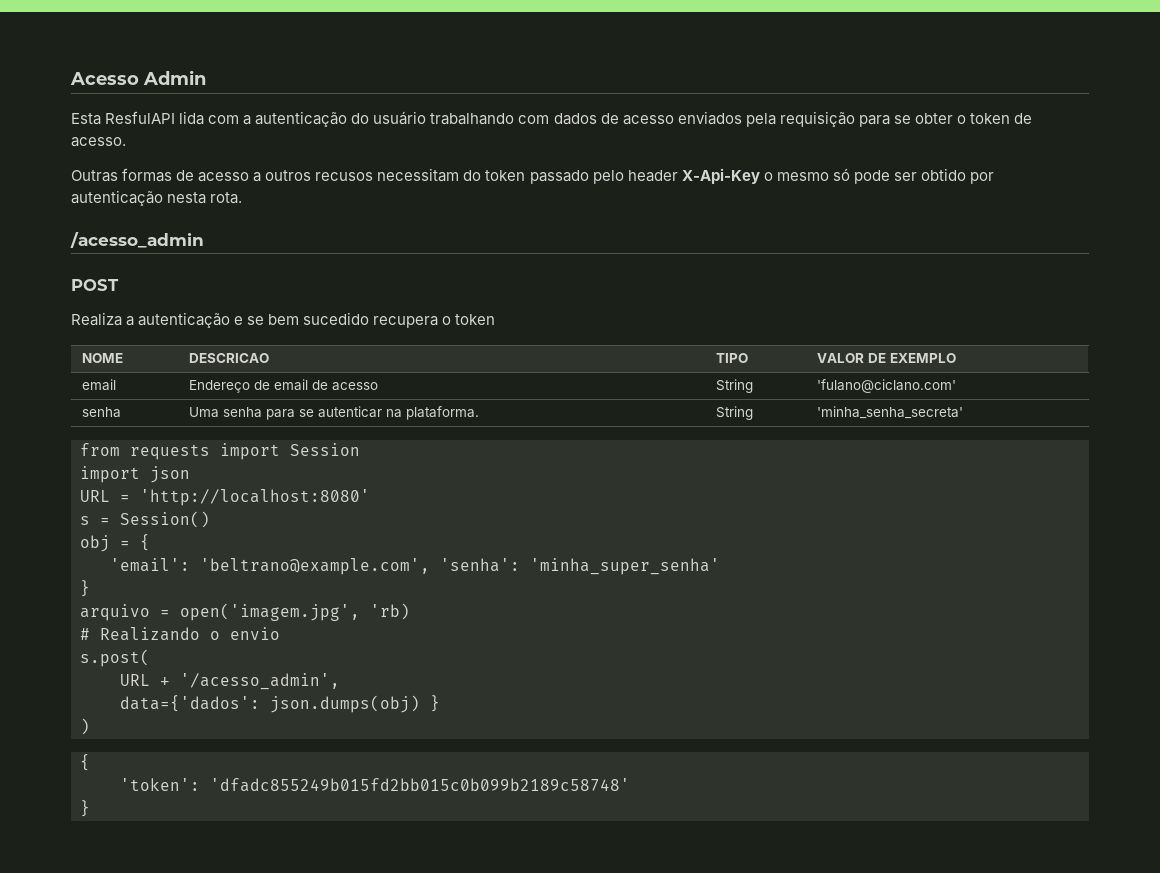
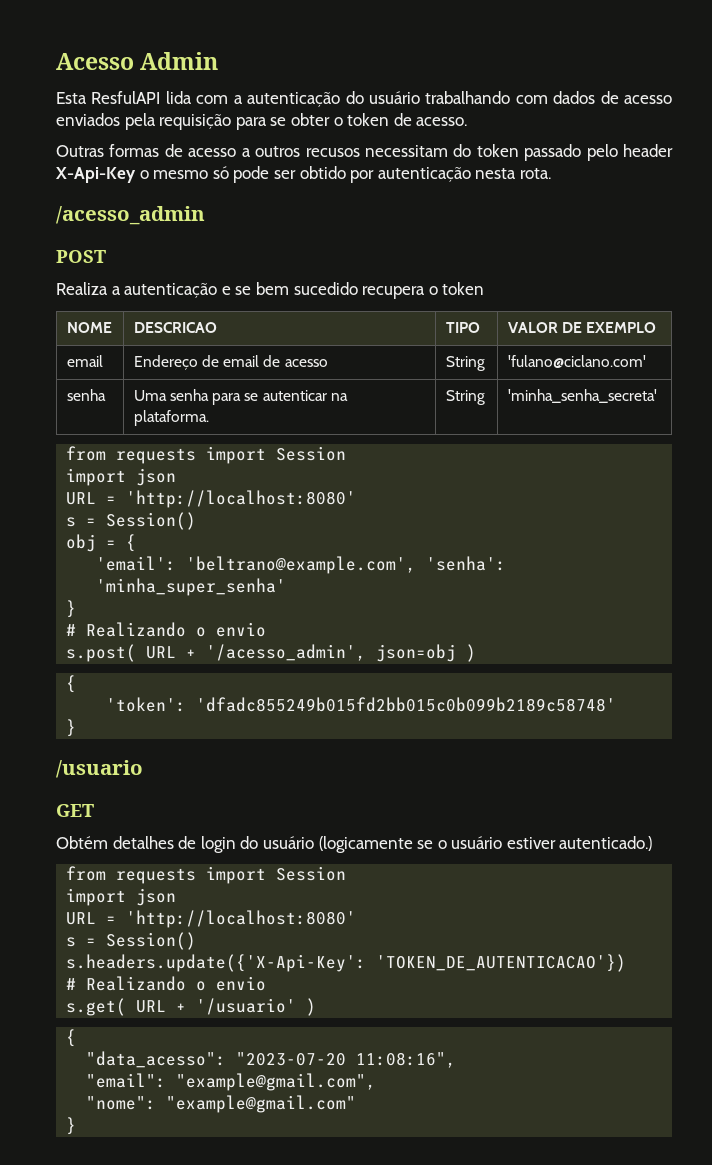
[80,603,410,621] // arquivo = open('imagem.jpg', 'rb) -> (77, 609) none
(150, 658) // -> (137, 653) none
[120,695,440,713] // data={'dados': json.dumps(obj) } // -> [376,644,457,662] json=obj
(90, 808) none -> [56,760,143,778] [56,804,94,817] [56,836,653,853] [66,866,347,884] [66,888,177,906] [66,910,357,928] [66,932,197,950] [66,954,627,972] [66,976,267,991] [66,998,317,1016] [66,1029,77,1047] [86,1051,457,1068] [86,1073,377,1091] [86,1095,357,1113] [66,1117,77,1135] // /usuario // GET // Obtém detalhes de login do usuário (logicamente se o usuário estiver autenticado.) // from requests import Session // import json // URL = 'http://localhost:8080' // s = Session() // s.headers.update({'X-Api-Key': 'TOKEN_DE_AUTENTICACAO'}) // # Realizando o envio // s.get( URL + '/usuario' ) // { // "data_acesso": "2023-07-20 11:08:16", // "email": "example@gmail.com", // "nome": "example@gmail.com" // }

